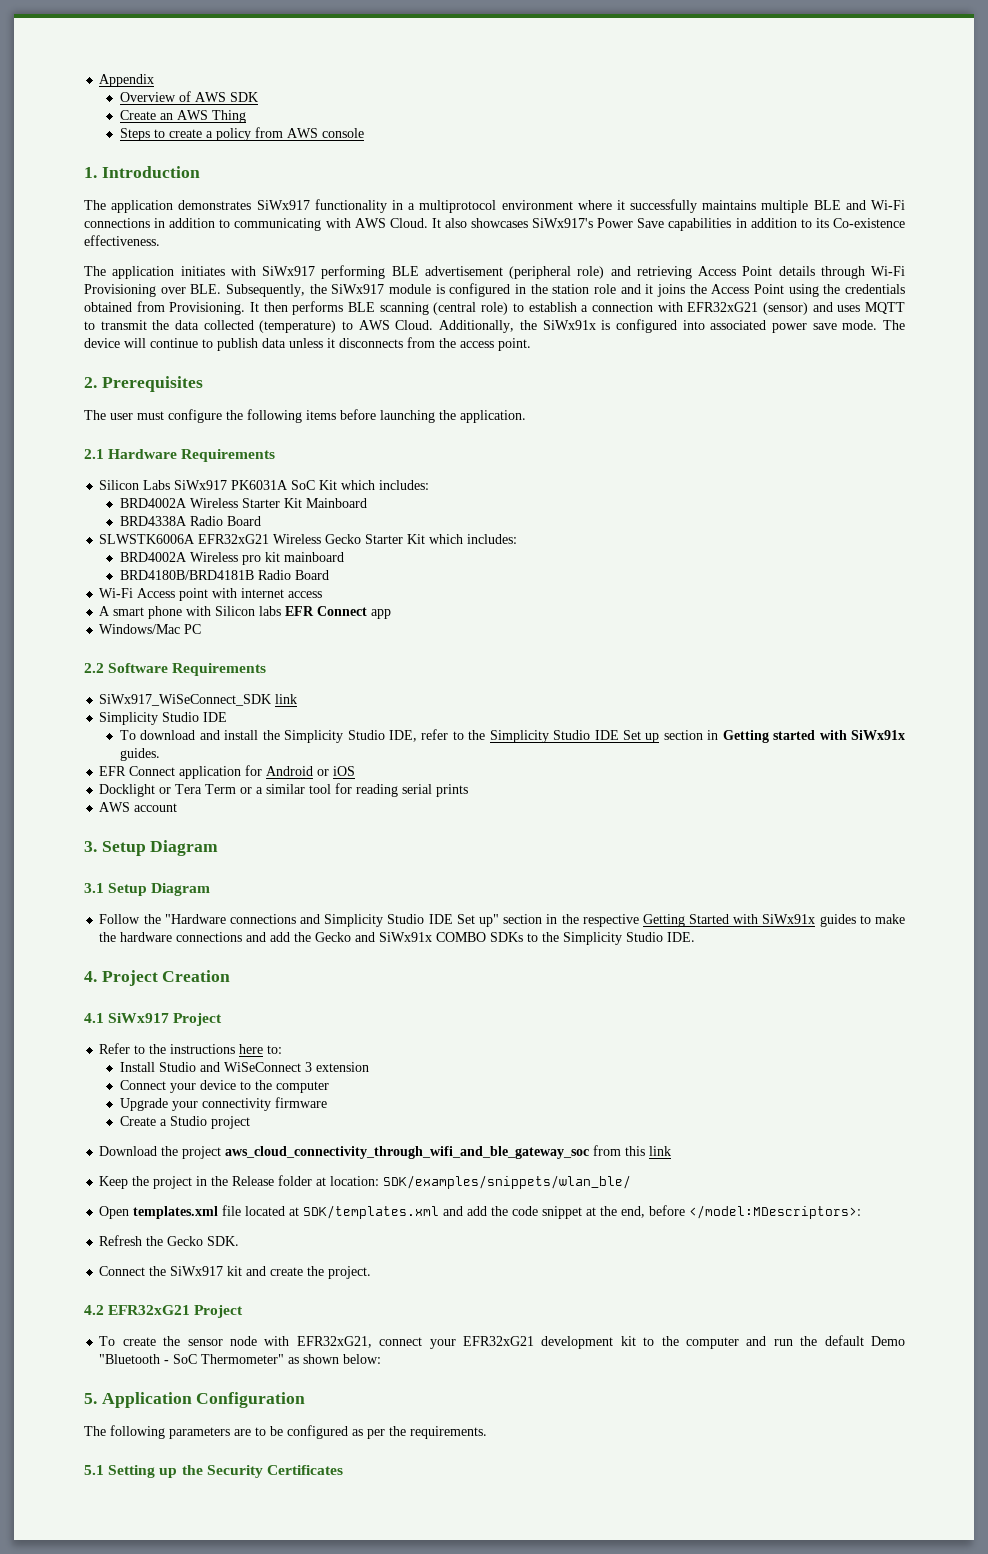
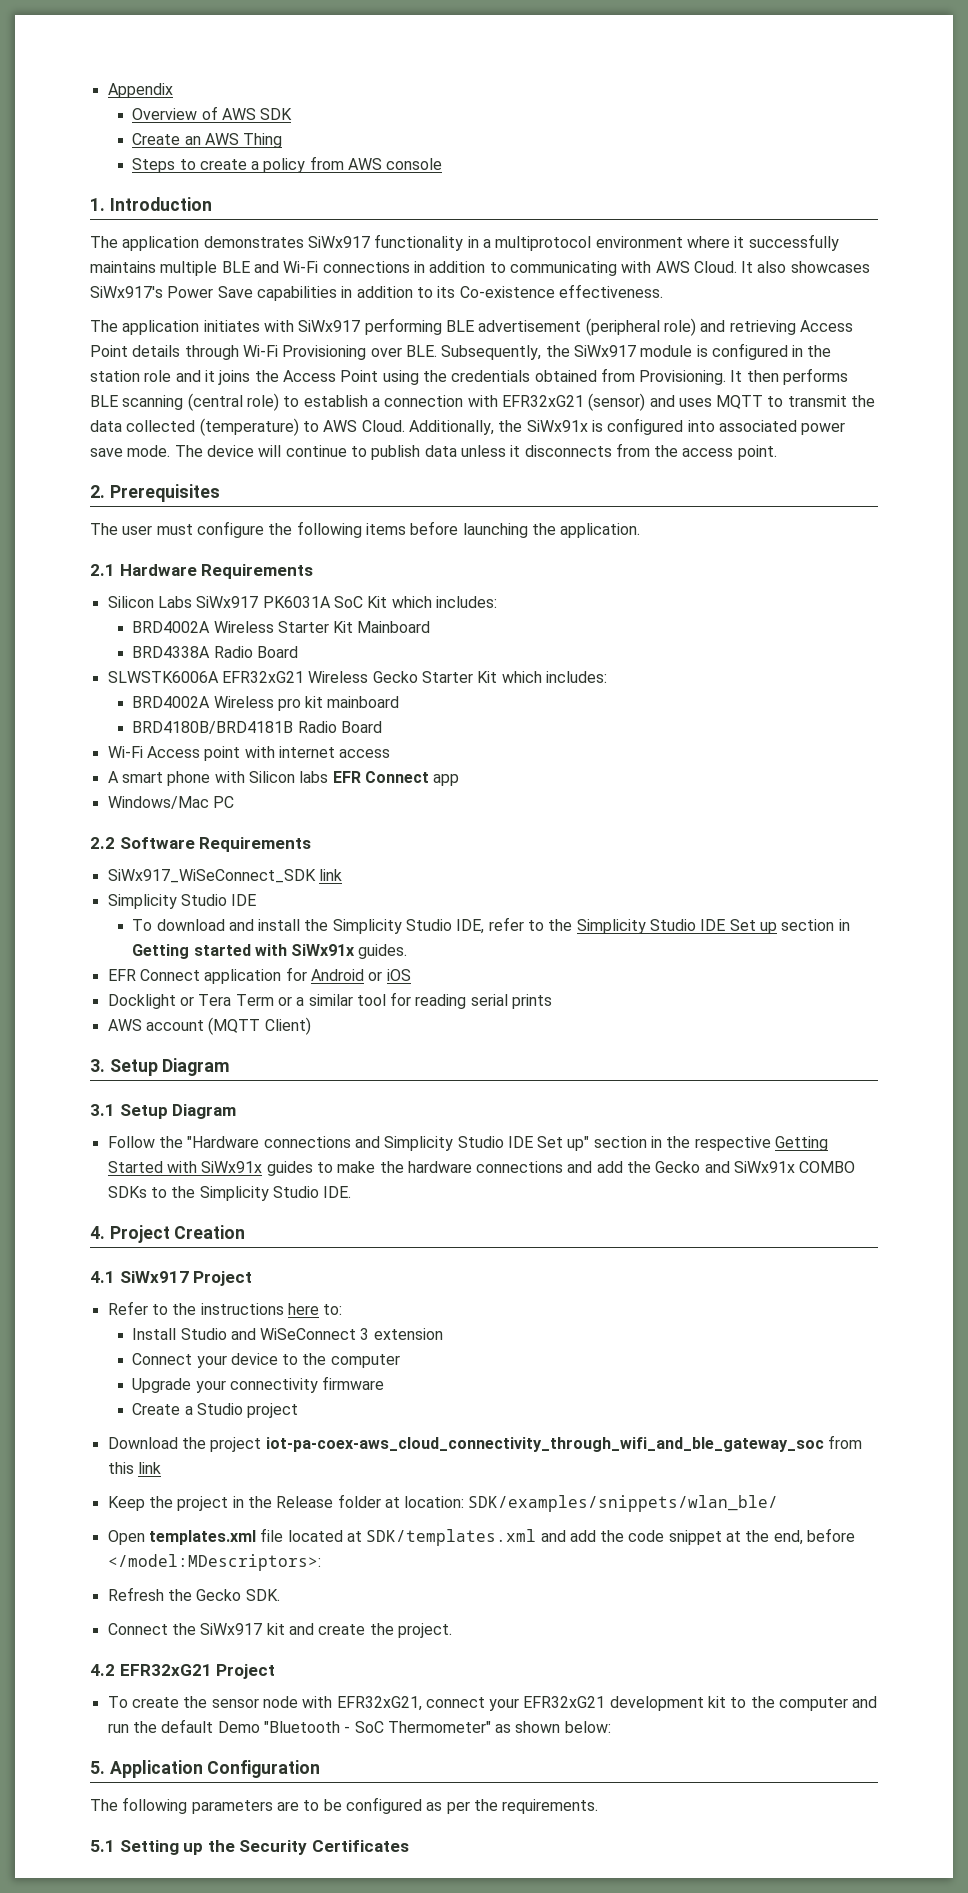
(178, 807) none -> [208,1017,311,1035] (MQTT Client)
[225,1146,590,1159] aws_cloud_connectivity_through_wifi_and_ble_gateway_soc -> [265,1437,824,1452] iot-pa-coex-aws_cloud_connectivity_through_wifi_and_ble_gateway_soc

